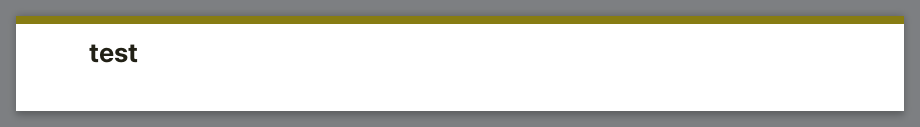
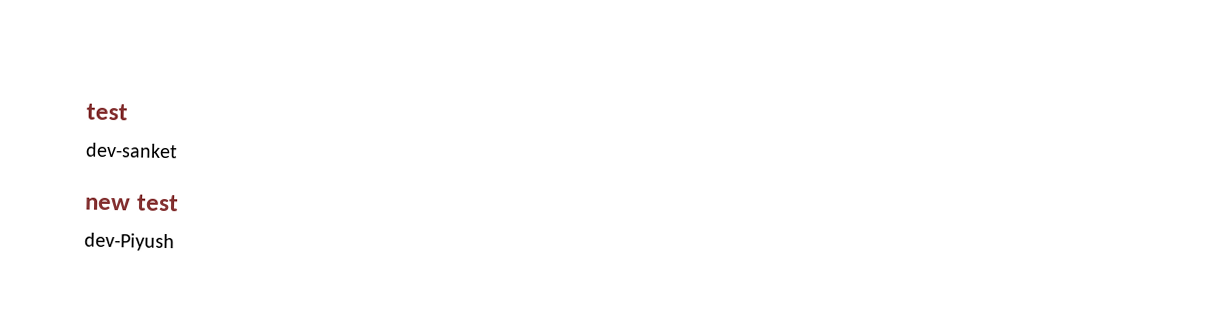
[89,44,138,63] test -> [86,103,128,121] [85,142,178,159] [84,194,179,212] [84,232,175,252] test // dev-sanket // new test // dev-Piyush

